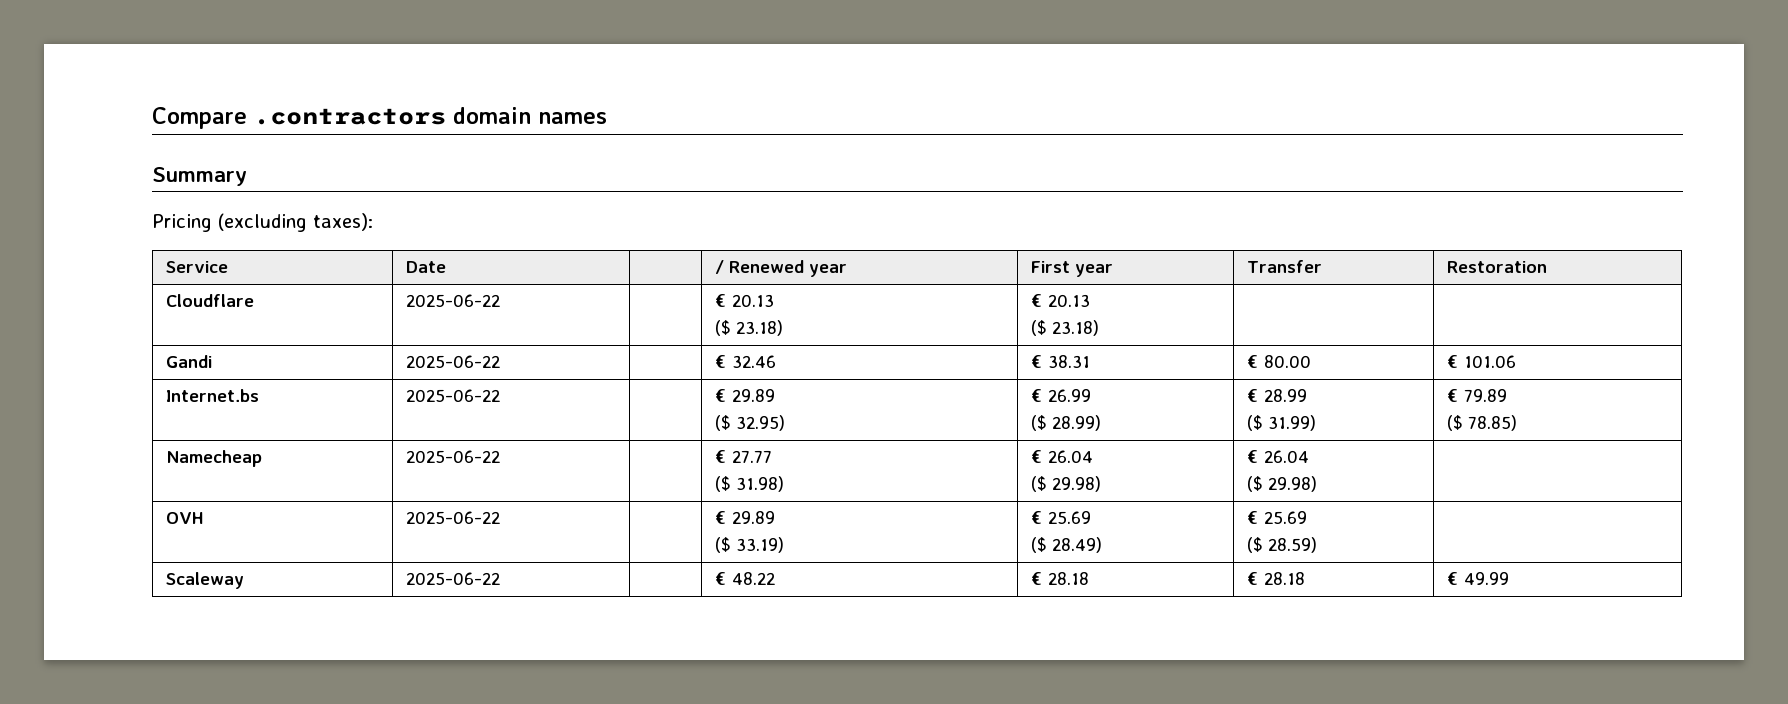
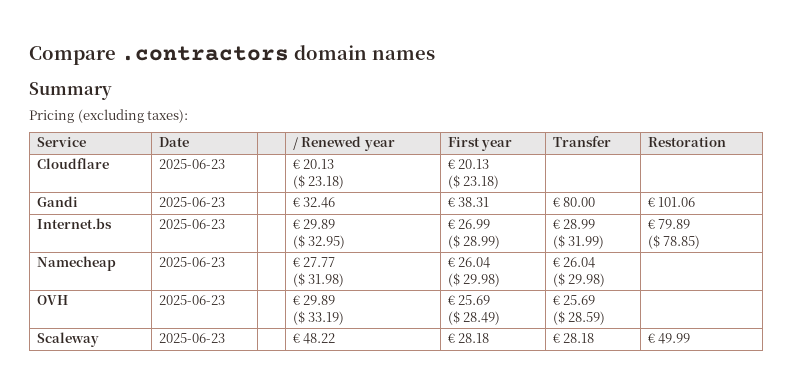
[405,294,500,307] 2025-06-22 -> [158,159,225,169] 2025-06-23
[405,355,500,368] 2025-06-22 -> [158,197,225,207] 2025-06-23
[405,389,500,402] 2025-06-22 -> [158,219,225,229] 2025-06-23
[405,450,500,463] 2025-06-22 -> [158,257,225,267] 2025-06-23
[405,511,500,524] 2025-06-22 -> [158,295,225,305] 2025-06-23
[405,572,500,585] 2025-06-22 -> [158,333,225,343] 2025-06-23

